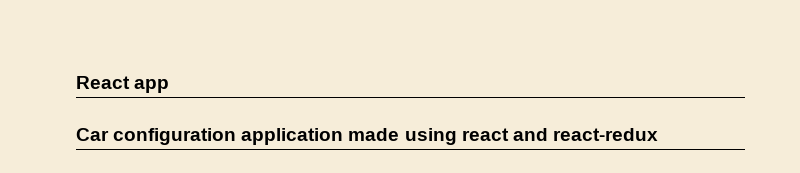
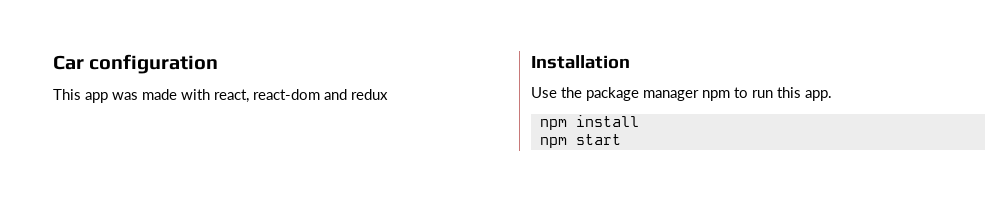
[76,76,170,93] React app // -> (53, 62) none
[241,128,658,145] application made using react and react-redux -> [53,89,388,103] [531,55,630,69] [531,87,832,101] [539,115,639,130] [539,134,621,148] // This app was made with react, react-dom and redux // Installation // Use the package manager npm to run this app. // npm install // npm start

